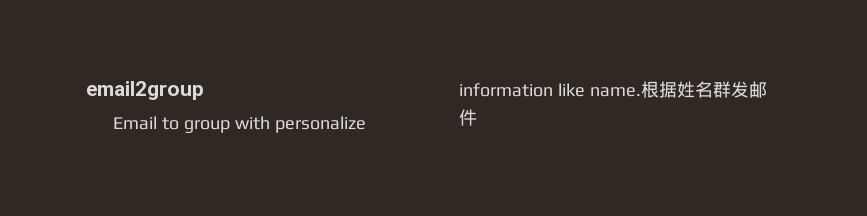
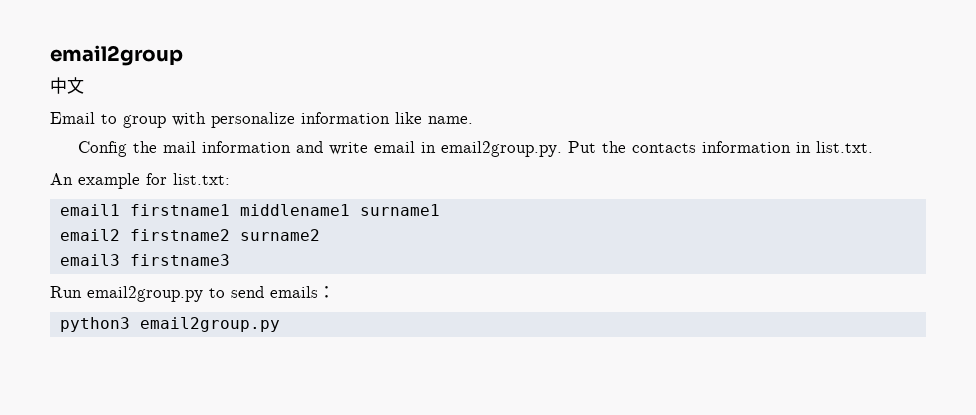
(204, 90) none -> [50,77,84,94] // 中文
[640,81,767,98] [459,109,477,126] 根据姓名群发邮件 -> [78,141,874,157] [50,173,230,189] [60,204,441,216] [60,229,321,241] [60,254,231,266] [50,286,335,302] [60,317,281,332] // Config the mail information and write email in email2group.py. Put the contacts information in list.txt. // An example for list.txt: // email1 firstname1 middlename1 surname1 // email2 firstname2 surname2 // email3 firstname3 // Run email2group.py to send emails： // python3 email2group.py

